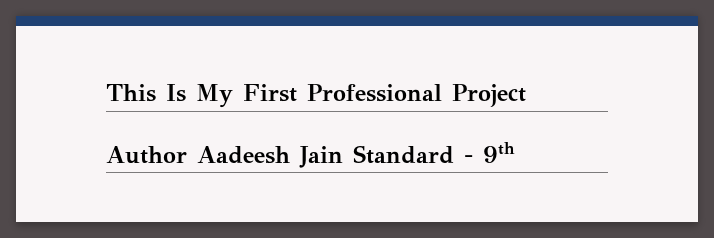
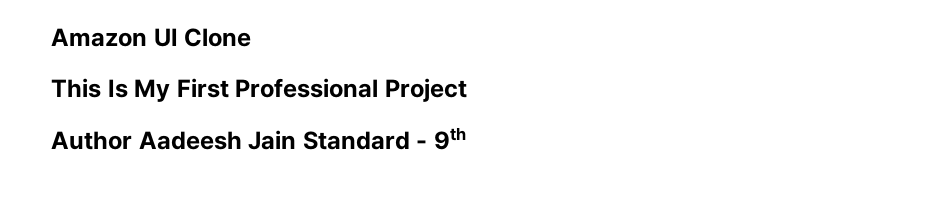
(106, 93) none -> [51,28,252,47] Amazon UI Clone //

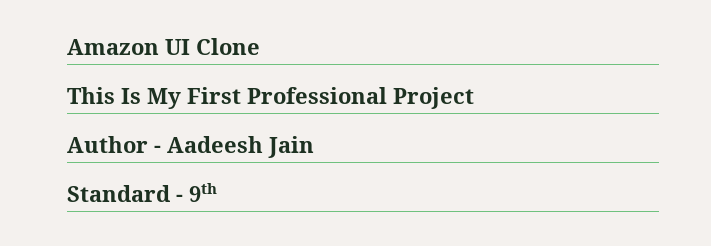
(132, 140) none -> [154,145,161,153] -
(297, 140) none -> (314, 147) //

